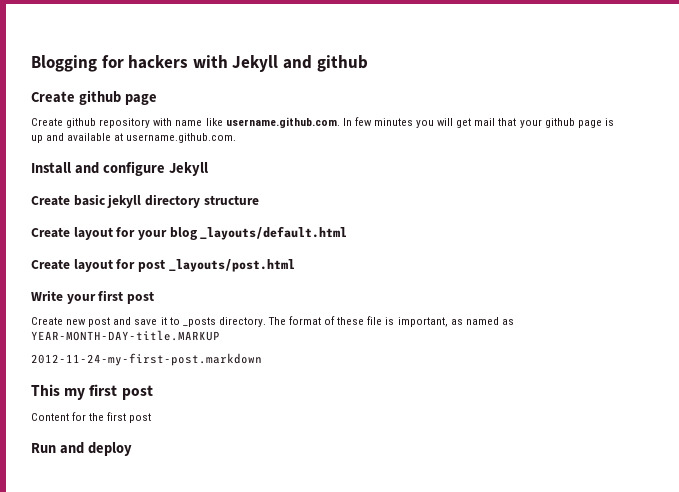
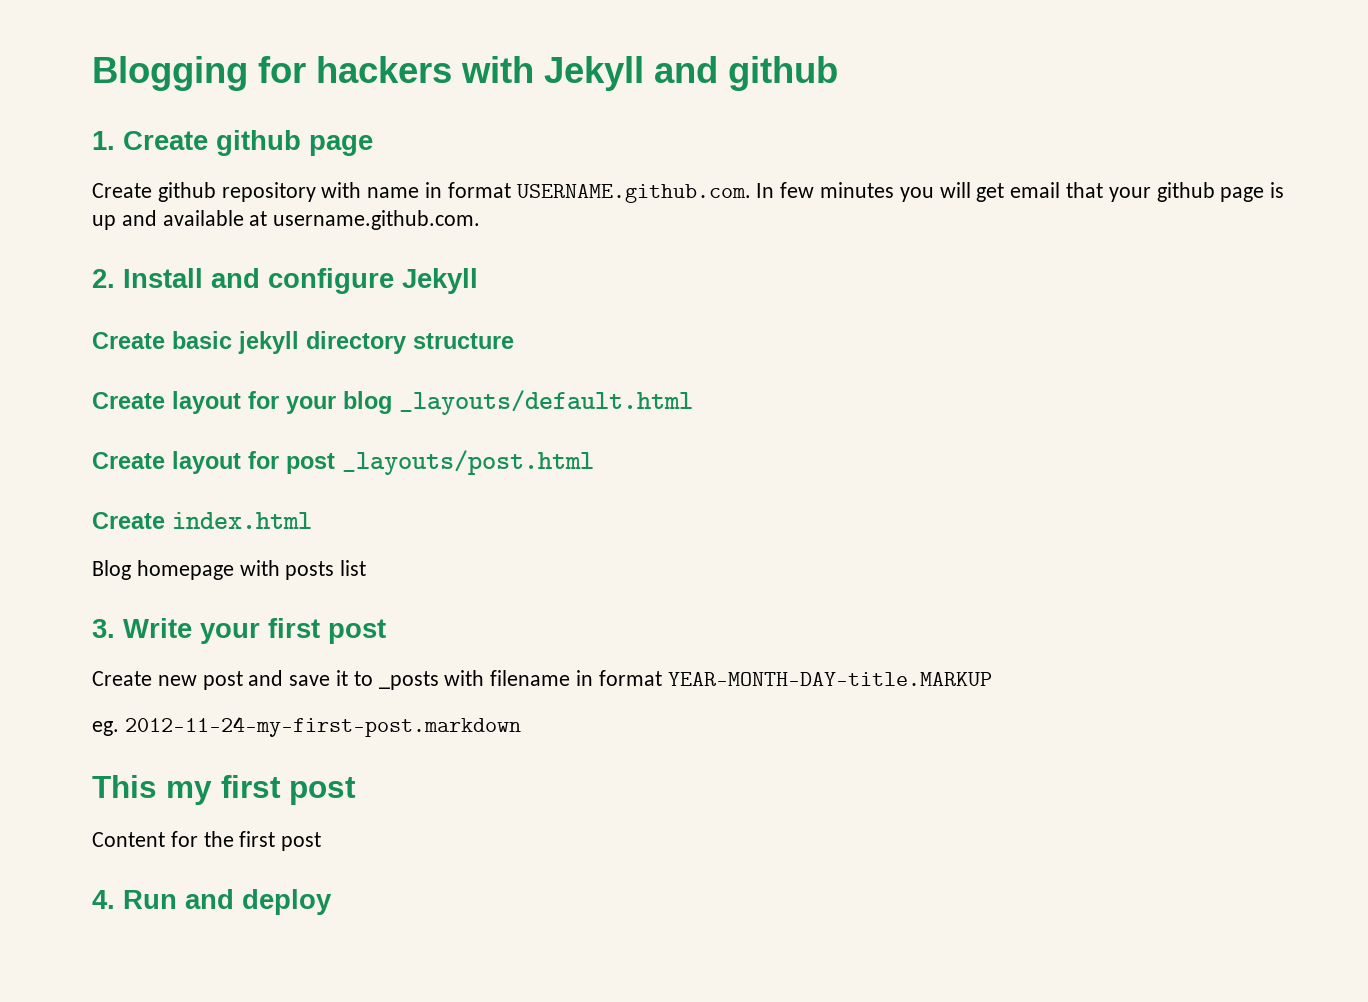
(368, 63) none -> [92,131,115,150] 1.
[205,117,340,128] like username.github.com. -> [425,182,751,203] in format USERNAME.github.com.
[474,118,496,126] mail -> [1010,182,1061,198] email
(237, 138) none -> [92,269,115,288] 2.
(295, 265) none -> [92,512,312,529] [92,560,367,580] [92,619,115,638] Create index.html // Blog homepage with posts list // 3.
[218,316,514,327] directory. The format of these file is important, as named as -> [444,670,662,686] with filename in format
(220, 335) none -> [92,721,119,736] eg.
(152, 418) none -> [92,890,115,909] 4.

